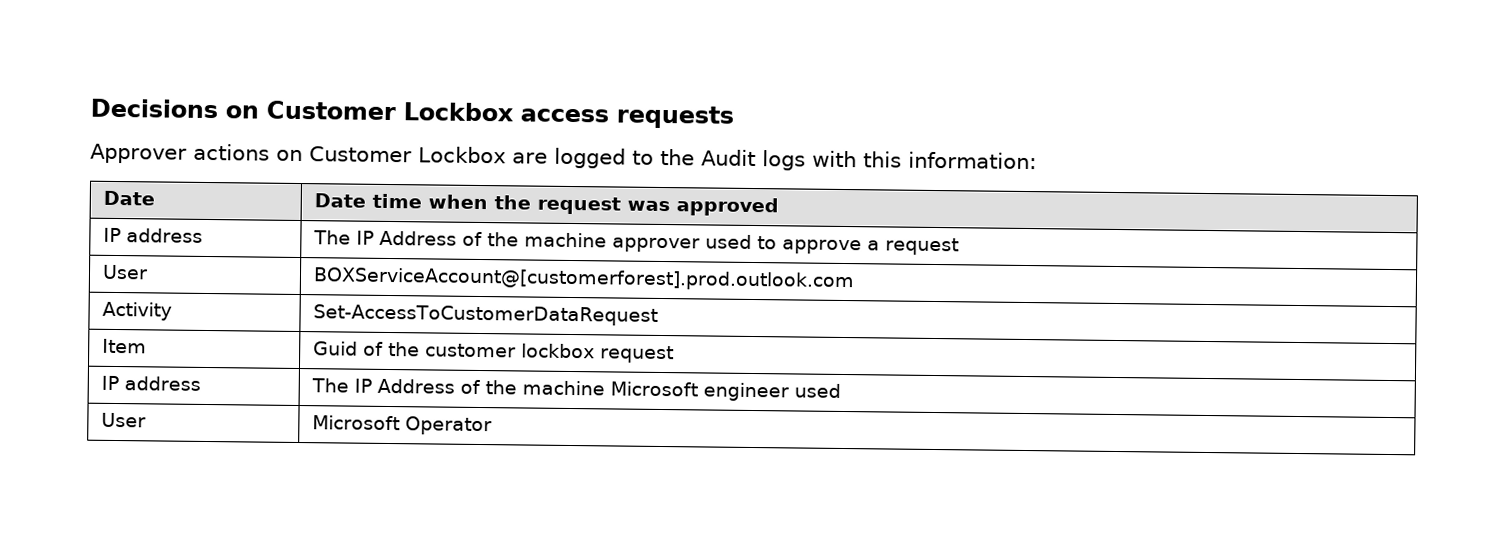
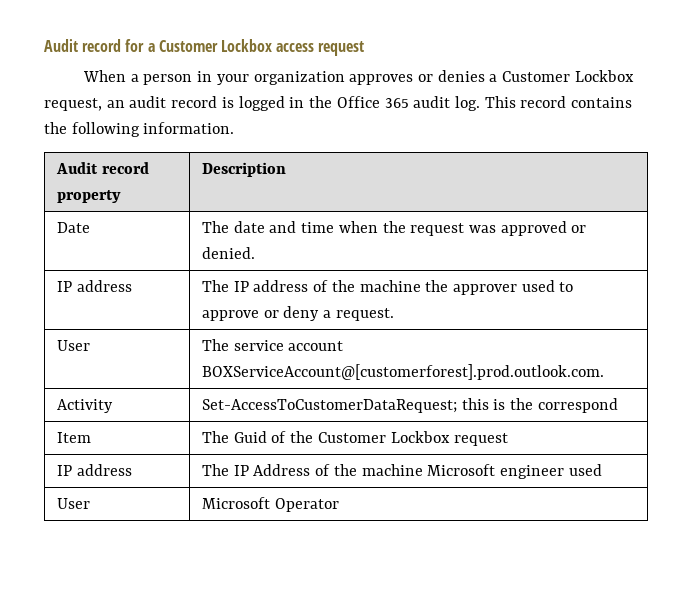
[90,98,734,129] [90,143,1037,171] [103,190,156,206] [314,193,367,208] Decisions on Customer Lockbox access requests // Approver actions on Customer Lockbox are logged to the Audit logs with this information: // Date | Date -> [44,39,365,56] [82,70,634,85] [44,96,633,111] [44,122,235,137] [55,162,149,174] [56,190,121,203] [201,162,286,177] [56,222,90,233] [201,221,297,233] Audit record for a Customer Lockbox access request // When a person in your organization approves or denies a Customer Lockbox request, an audit record is logged in the Office 365 audit log. This record contains the following information. // Audit record property | Description // Date | The date and
[103,227,204,243] [313,230,608,248] // IP address | The IP Address of the machine -> [571,225,587,233] [201,247,255,259] [56,280,132,292] [201,280,449,292] or denied. // IP address | The IP address of the machine the
[867,237,960,256] [102,264,149,280] [313,267,856,292] [102,301,173,321] [313,304,659,326] a request // User | BOXServiceAccount@[customerforest].prod.outlook.com // Activity | Set-AccessToCustomerDataRequest -> [263,306,394,321] [56,340,90,351] [201,339,344,351] [201,364,604,380] [56,399,113,413] [201,398,618,413] or deny a request. // User | The service account BOXServiceAccount@[customerforest].prod.outlook.com. // Activity | Set-AccessToCustomerDataRequest; this is the correspond
(148, 346) none -> [201,431,229,443] The
[425,343,596,359] customer lockbox -> [317,431,450,443] Customer Lockbox

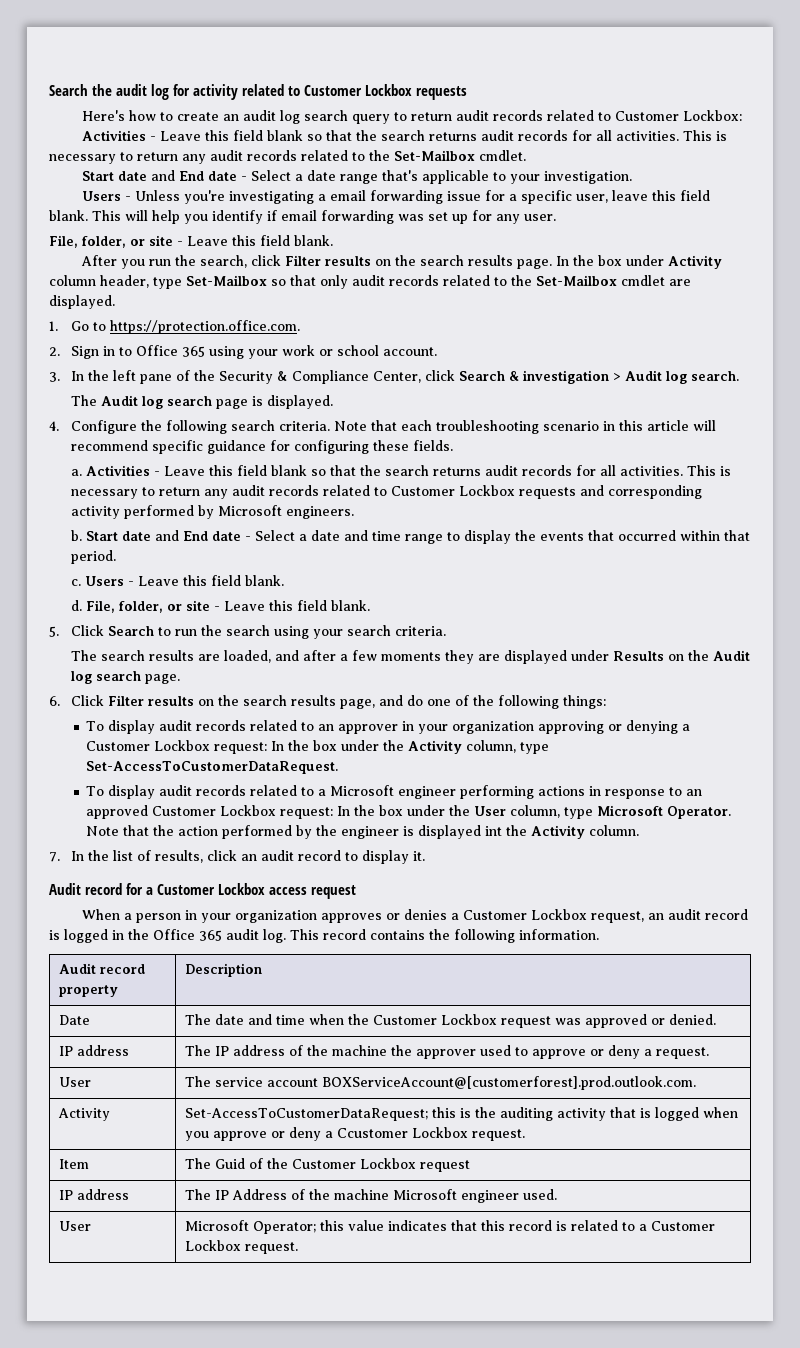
(44, 45) none -> [49,84,467,100] [82,110,743,124] [82,130,728,141] [49,150,526,164] [82,170,633,184] [82,190,711,204] [49,210,556,224] [49,235,333,248] [81,255,723,269] [49,275,691,289] [49,295,115,309] [49,320,300,334] [49,345,437,359] [49,370,739,384] [70,395,333,409] [49,420,716,434] [70,440,453,454] [70,465,731,476] [70,485,702,499] [70,505,354,519] [70,530,750,544] [70,550,116,564] [70,575,284,586] [70,600,370,613] [49,625,446,639] [70,650,750,664] [70,671,180,684] [49,695,606,709] [86,720,691,734] [86,740,550,754] [86,761,339,774] [86,785,703,799] [86,805,732,819] [86,825,640,839] [49,850,425,864] Search the audit log for activity related to Customer Lockbox requests // Here's how to create an audit log search query to return audit records related to Customer Lockbox: // Activities - Leave this field blank so that the search returns audit records for all activities. This is necessary to return any audit records related to the Set-Mailbox cmdlet. // Start date and End date - Select a date range that's applicable to your investigation. // Users - Unless you're investigating a email forwarding issue for a specific user, leave this field blank. This will help you identify if email forwarding was set up for any user. // File, folder, or site - Leave this field blank. // After you run the search, click Filter results on the search results page. In the box under Activity column header, type Set-Mailbox so that only audit records related to the Set-Mailbox cmdlet are displayed. // 1. Go to https://protection.office.com. // 2. Sign in to Office 365 using your work or school account. // 3. In the left pane of the Security & Compliance Center, click Search & investigation > Audit log search. // The Audit log search page is displayed. // 4. Configure the following search criteria. Note that each troubleshooting scenario in this article will recommend specific guidance for configuring these fields. // a. Activities - Leave this field blank so that the search returns audit records for all activities. This is necessary to return any audit records related to Customer Lockbox requests and corresponding activity performed by Microsoft engineers. // b. Start date and End date - Select a date and time range to display the events that occurred within that period. // c. Users - Leave this field blank. // d. File, folder, or site - Leave this field blank. // 5. Click Search to run the search using your search criteria. // The search results are loaded, and after a few moments they are displayed under Results on the Audit log search page. // 6. Click Filter results on the search results page, and do one of the following things: // To display audit records related to an approver in your organization approving or denying a Customer Lockbox request: In the box under the Activity column, type Set-AccessToCustomerDataRequest. // To display audit records related to a Microsoft engineer performing actions in response to an approved Customer Lockbox request: In the box under the User column, type Microsoft Operator. Note that the action performed by the engineer is displayed int the Activity column. // 7. In the list of results, click an audit record to display it. //
(406, 227) none -> [373,1014,498,1025] Customer Lockbox
[537,398,618,413] correspond -> [500,1107,739,1121] [185,1127,526,1141] auditing activity that is logged when you approve or deny a Ccustomer Lockbox request.
[568,464,602,476] used -> [523,1189,558,1200] used.
[274,498,339,512] Operator -> [253,1220,716,1234] [185,1240,299,1254] Operator; this value indicates that this record is related to a Customer Lockbox request.

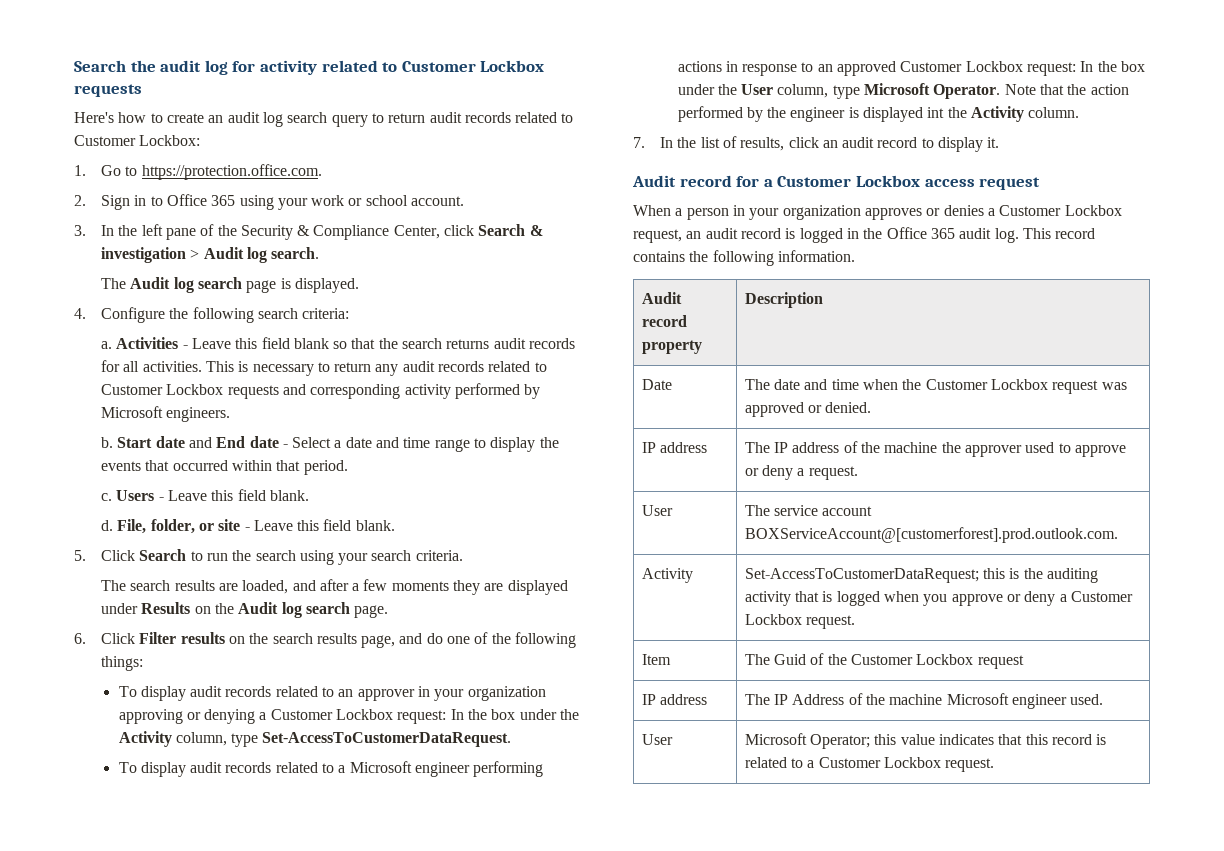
[82,130,728,141] [49,150,526,164] [82,170,633,184] [82,190,711,204] [49,210,556,224] [49,235,333,248] [81,255,723,269] [49,275,691,289] [49,295,115,309] // Activities - Leave this field blank so that the search returns audit records for all activities. This is necessary to return any audit records related to the Set-Mailbox cmdlet. // Start date and End date - Select a date range that's applicable to your investigation. // Users - Unless you're investigating a email forwarding issue for a specific user, leave this field blank. This will help you identify if email forwarding was set up for any user. // File, folder, or site - Leave this field blank. // After you run the search, click Filter results on the search results page. In the box under Activity column header, type Set-Mailbox so that only audit records related to the Set-Mailbox cmdlet are displayed. -> (201, 140) none
[278,420,716,434] [70,440,453,454] criteria. Note that each troubleshooting scenario in this article will recommend specific guidance for configuring these fields. -> [302,308,350,319] criteria:
[337,1128,409,1138] Ccustomer -> [1070,591,1133,602] Customer

